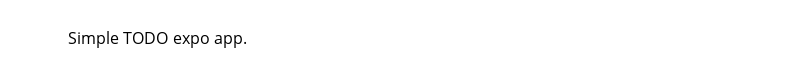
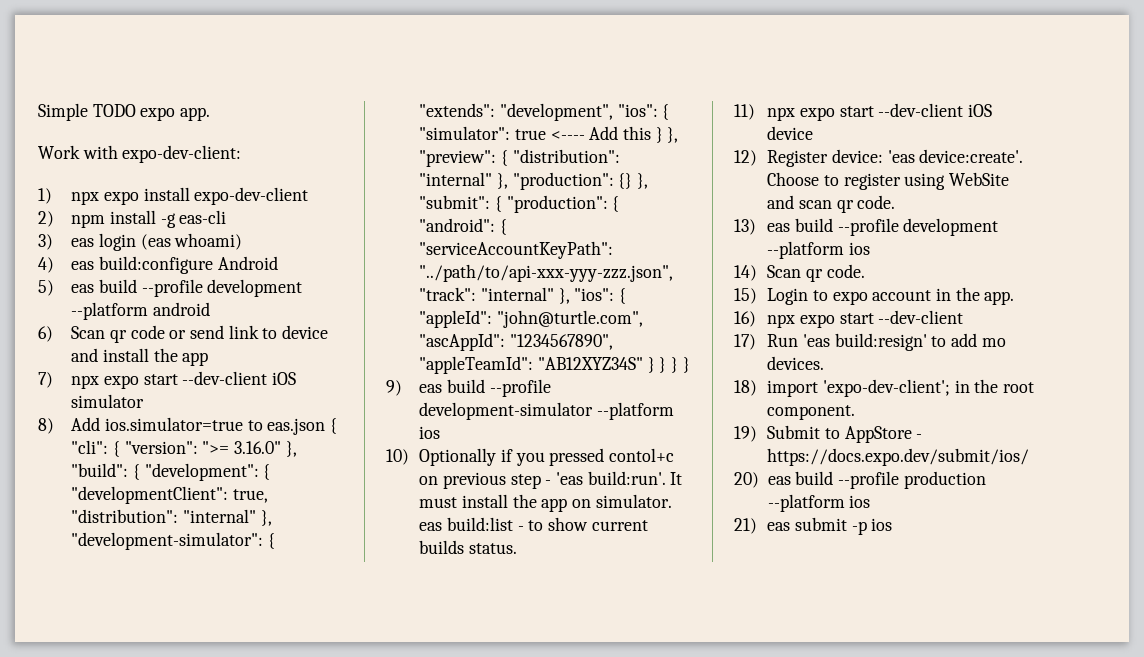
(247, 41) none -> [38,145,242,163] [38,187,309,205] [38,210,227,228] [38,233,243,251] [38,256,278,274] [38,279,303,297] [71,302,210,320] [38,325,329,343] [71,348,209,366] [38,371,296,389] [71,394,145,408] [38,417,337,435] [71,440,297,457] [71,463,271,481] [71,486,268,504] [71,509,272,526] [71,532,275,550] [419,103,670,121] [419,126,679,143] [419,149,620,167] [419,172,648,190] [419,195,620,213] [419,218,507,235] [419,241,614,259] [419,264,674,282] [419,287,626,304] [419,310,643,328] [419,333,613,351] [419,356,690,374] [386,379,551,397] [419,402,674,420] [419,426,441,439] [386,448,674,466] [419,471,683,489] [419,494,672,512] [419,517,648,531] [419,540,517,554] [734,103,992,121] [767,126,814,140] [734,149,1024,167] [767,172,1009,190] [767,195,896,213] [734,218,999,236] [767,241,870,259] [734,264,865,282] [734,287,1015,305] [734,310,964,328] [734,333,1006,351] [767,356,825,370] [734,379,1034,397] [767,405,856,420] [734,425,923,443] [767,448,1030,466] [734,471,986,489] [767,494,871,512] [734,517,893,535] // Work with expo-dev-client: // 1) npx expo install expo-dev-client // 2) npm install -g eas-cli // 3) eas login (eas whoami) // 4) eas build:configure Android // 5) eas build --profile development --platform android // 6) Scan qr code or send link to device and install the app // 7) npx expo start --dev-client iOS simulator // 8) Add ios.simulator=true to eas.json { "cli": { "version": ">= 3.16.0" }, "build": { "development": { "developmentClient": true, "distribution": "internal" }, "development-simulator": { "extends": "development", "ios": { "simulator": true <---- Add this } }, "preview": { "distribution": "internal" }, "production": {} }, "submit": { "production": { "android": { "serviceAccountKeyPath": "../path/to/api-xxx-yyy-zzz.json", "track": "internal" }, "ios": { "appleId": "john@turtle.com", "ascAppId": "1234567890", "appleTeamId": "AB12XYZ34S" } } } } // 9) eas build --profile development-simulator --platform ios // 10) Optionally if you pressed contol+c on previous step - 'eas build:run'. It must install the app on simulator. eas build:list - to show current builds status. // 11) npx expo start --dev-client iOS device // 12) Register device: 'eas device:create'. Choose to register using WebSite and scan qr code. // 13) eas build --profile development --platform ios // 14) Scan qr code. // 15) Login to expo account in the app. // 16) npx expo start --dev-client // 17) Run 'eas build:resign' to add mo devices. // 18) import 'expo-dev-client'; in the root component. // 19) Submit to AppStore - https://docs.expo.dev/submit/ios/ // 20) eas build --profile production --platform ios // 21) eas submit -p ios

